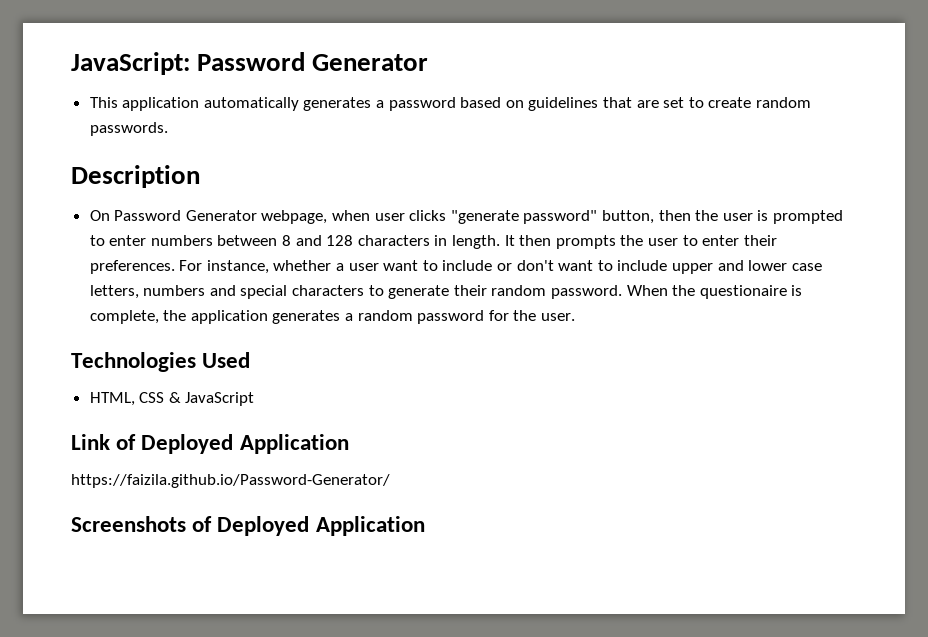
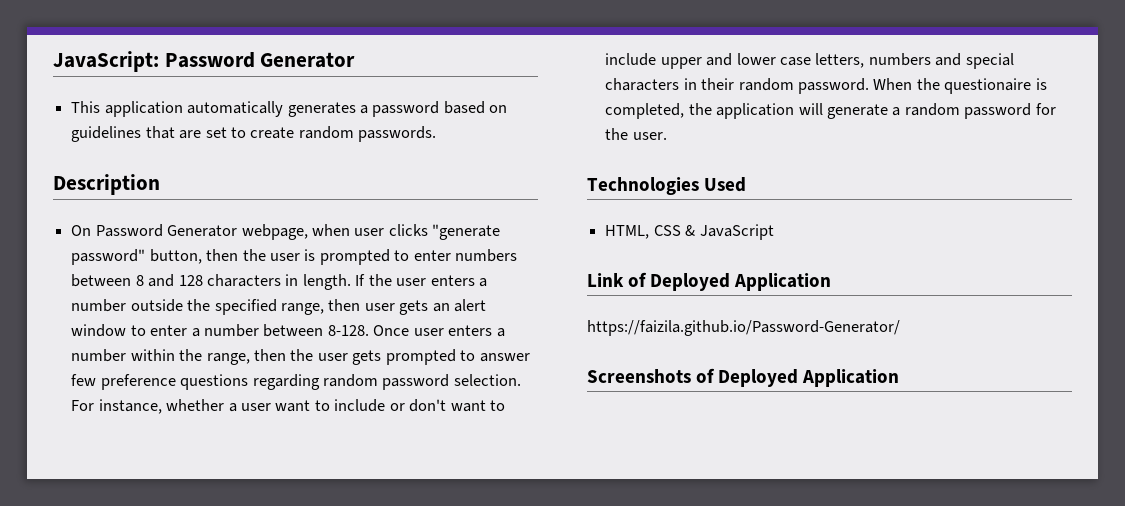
[504,235,777,249] [89,260,175,274] It then prompts the user to enter their preferences. -> [355,274,488,287] [71,299,487,315] [71,324,505,337] [71,349,530,365] [71,374,521,390] If the user enters a number outside the specified range, then user gets an alert window to enter a number between 8-128. Once user enters a number within the range, then the user gets prompted to answer few preference questions regarding random password selection.
[368,285,450,299] to generate -> [683,78,697,90] in
[89,310,159,324] complete, -> [605,103,685,119] completed,
[272,310,341,324] generates -> [798,103,888,119] will generate

